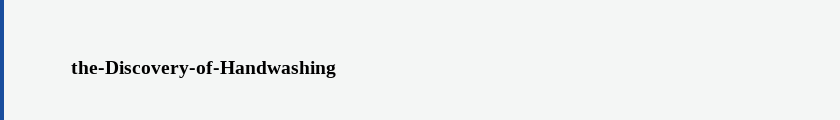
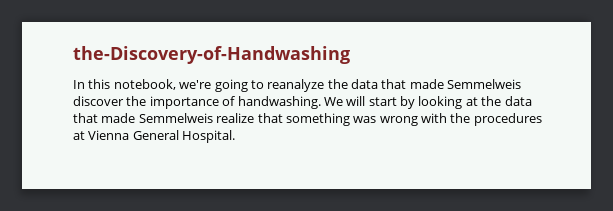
(336, 69) none -> [73,79,522,92] [73,96,532,109] [73,113,542,126] [73,130,236,143] // In this notebook, we're going to reanalyze the data that made Semmelweis discover the importance of handwashing. We will start by looking at the data that made Semmelweis realize that something was wrong with the procedures at Vienna General Hospital.

